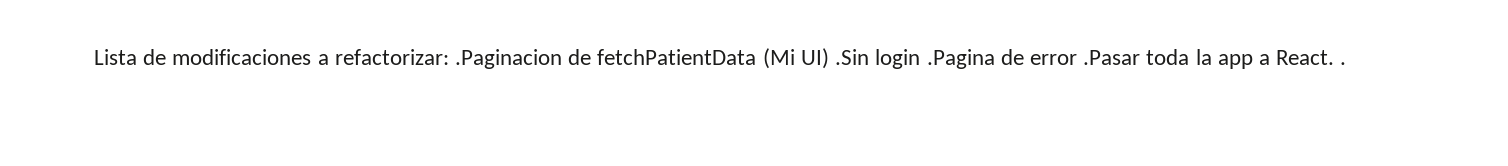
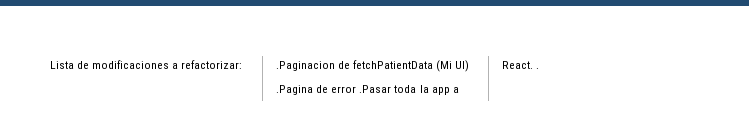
[835,49,921,69] .Sin login -> (470, 66) //

